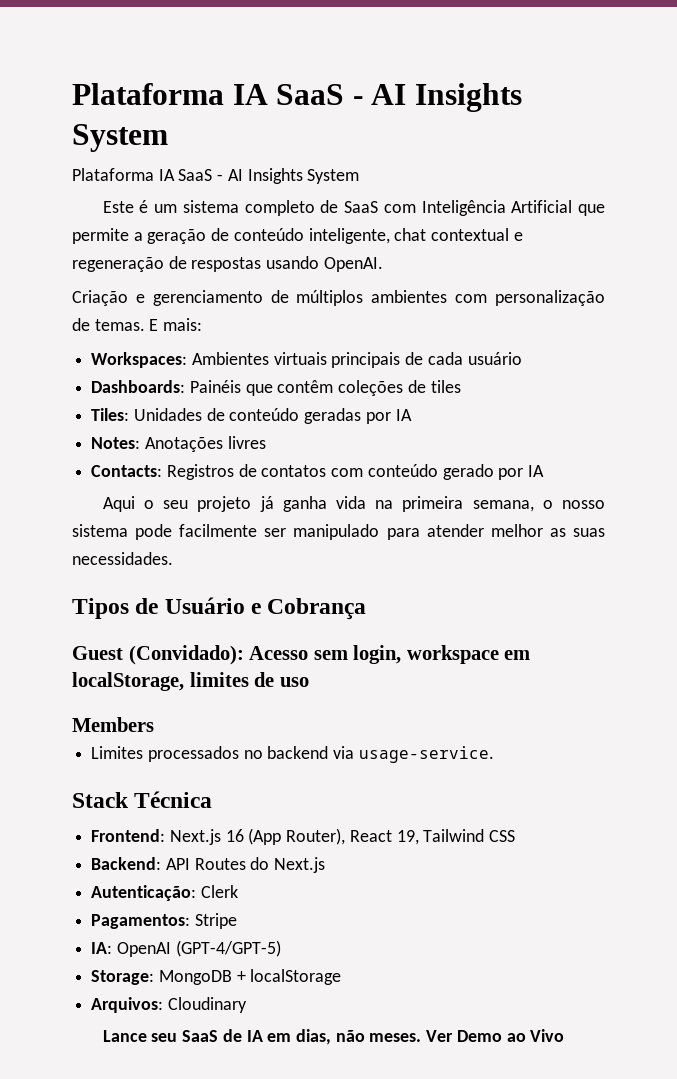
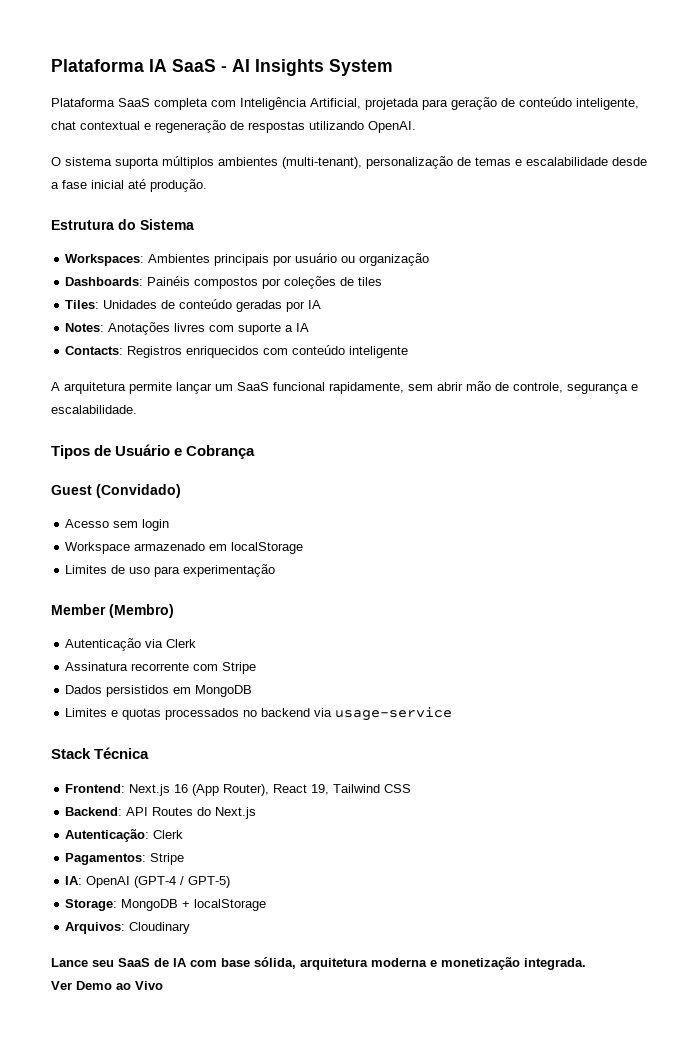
[158,168,360,184] [102,200,606,216] [72,228,143,244] IA SaaS - AI Insights System // Este é um sistema completo de SaaS com Inteligência Artificial que permite a -> [118,97,448,110] SaaS completa com Inteligência Artificial, projetada para
[266,256,320,269] usando -> [309,121,364,130] utilizando
[72,290,289,306] Criação e gerenciamento de -> [51,157,159,169] O sistema suporta
[455,294,488,303] com -> [282,157,362,169] (multi-tenant),
[94,318,203,331] [91,352,463,368] temas. E mais: // Workspaces: Ambientes virtuais principais de cada -> [475,157,647,166] [51,179,207,192] [51,219,194,230] [65,254,293,266] temas e escalabilidade desde a fase inicial até produção. // Estrutura do Sistema // Workspaces: Ambientes principais por
(522, 358) none -> [341,253,430,266] ou organização
[245,380,334,396] que contêm -> [194,277,282,289] compostos por
[91,464,545,480] [102,496,605,512] [72,524,605,540] [72,552,173,565] // Contacts: Registros de contatos com conteúdo gerado por IA // Aqui o seu projeto já ganha vida na primeira semana, o nosso sistema pode facilmente ser manipulado para atender melhor as suas necessidades. -> [209,323,310,335] [65,345,409,358] [51,381,638,394] [51,405,137,414] com suporte a IA // Contacts: Registros enriquecidos com conteúdo inteligente // A arquitetura permite lançar um SaaS funcional rapidamente, sem abrir mão de controle, segurança e escalabilidade.
[128,645,244,665] (Convidado): -> [96,484,181,498] (Convidado) //
[353,645,531,664] [72,672,309,691] [72,717,154,732] [91,746,144,759] login, workspace em localStorage, limites de uso // Members // Limites -> [142,519,170,531] [65,542,304,554] [65,564,276,577] [51,604,174,618] [65,638,197,651] [65,662,257,674] [65,685,253,697] [65,708,162,720] login // Workspace armazenado em localStorage // Limites de uso para experimentação // Member (Membro) // Autenticação via Clerk // Assinatura recorrente com Stripe // Dados persistidos em MongoDB // Limites e quotas
[358,746,494,763] usage-service. -> [335,707,453,721] usage-service
[175,940,281,957] (GPT-4/GPT-5) -> [134,876,231,888] (GPT-4 / GPT-5)
[267,1029,422,1045] em dias, não meses. -> [190,957,586,970] com base sólida, arquitetura moderna e monetização integrada. //

